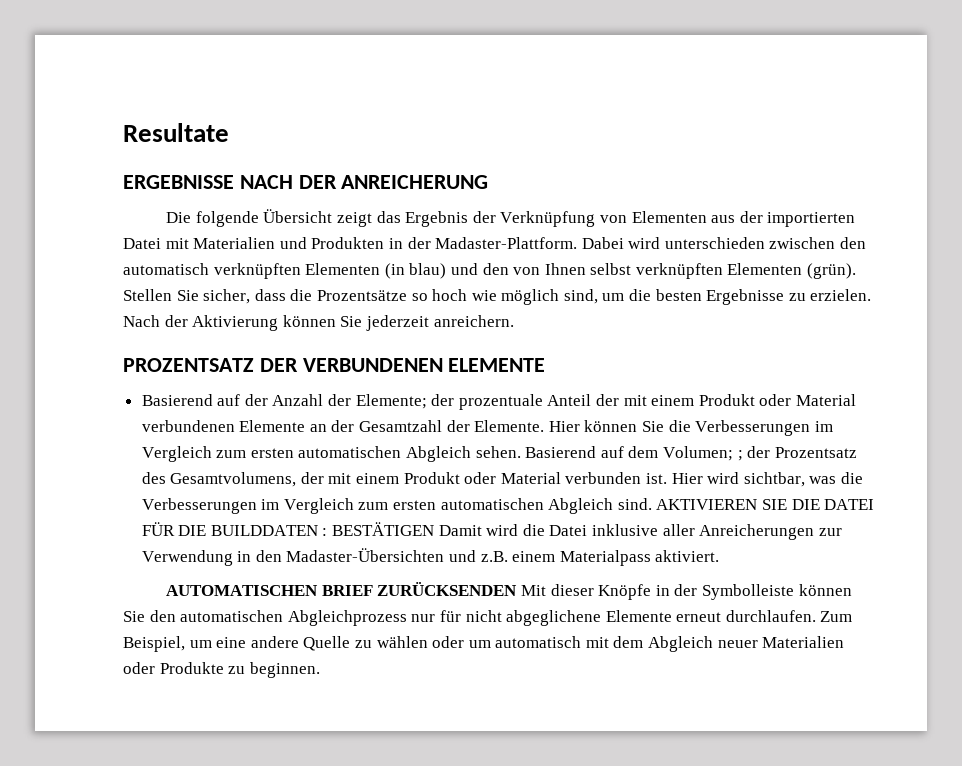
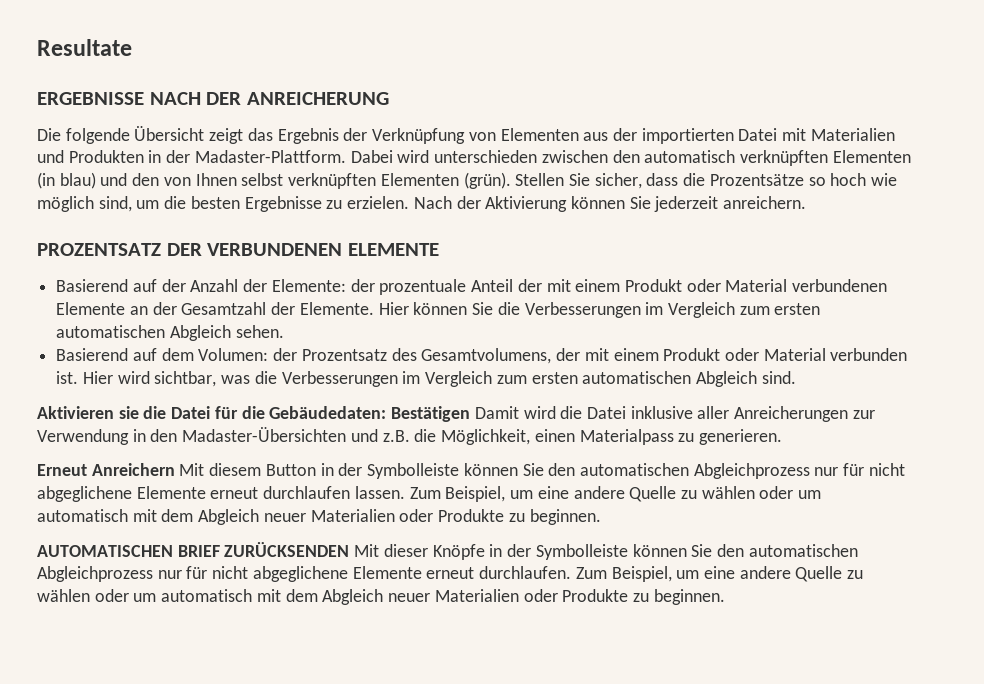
[355,394,427,409] Elemente; -> [271,279,346,292] Elemente:
(521, 452) none -> (284, 331) //
[663,446,743,461] Volumen; ; -> [198,348,269,361] Volumen:
[656,499,875,510] [141,522,435,536] AKTIVIEREN SIE DIE DATEI FÜR DIE BUILDDATEN : BESTÄTIGEN -> [37,406,471,422] // Aktivieren sie die Datei für die Gebäudedaten: Bestätigen
[512,550,720,566] einem Materialpass aktiviert. -> [414,429,782,445] [37,463,905,479] [37,486,822,502] [37,509,601,525] die Möglichkeit, einen Materialpass zu generieren. // Erneut Anreichern Mit diesem Button in der Symbolleiste können Sie den automatischen Abgleichprozess nur für nicht abgeglichene Elemente erneut durchlaufen lassen. Zum Beispiel, um eine andere Quelle zu wählen oder um automatisch mit dem Abgleich neuer Materialien oder Produkte zu beginnen.

